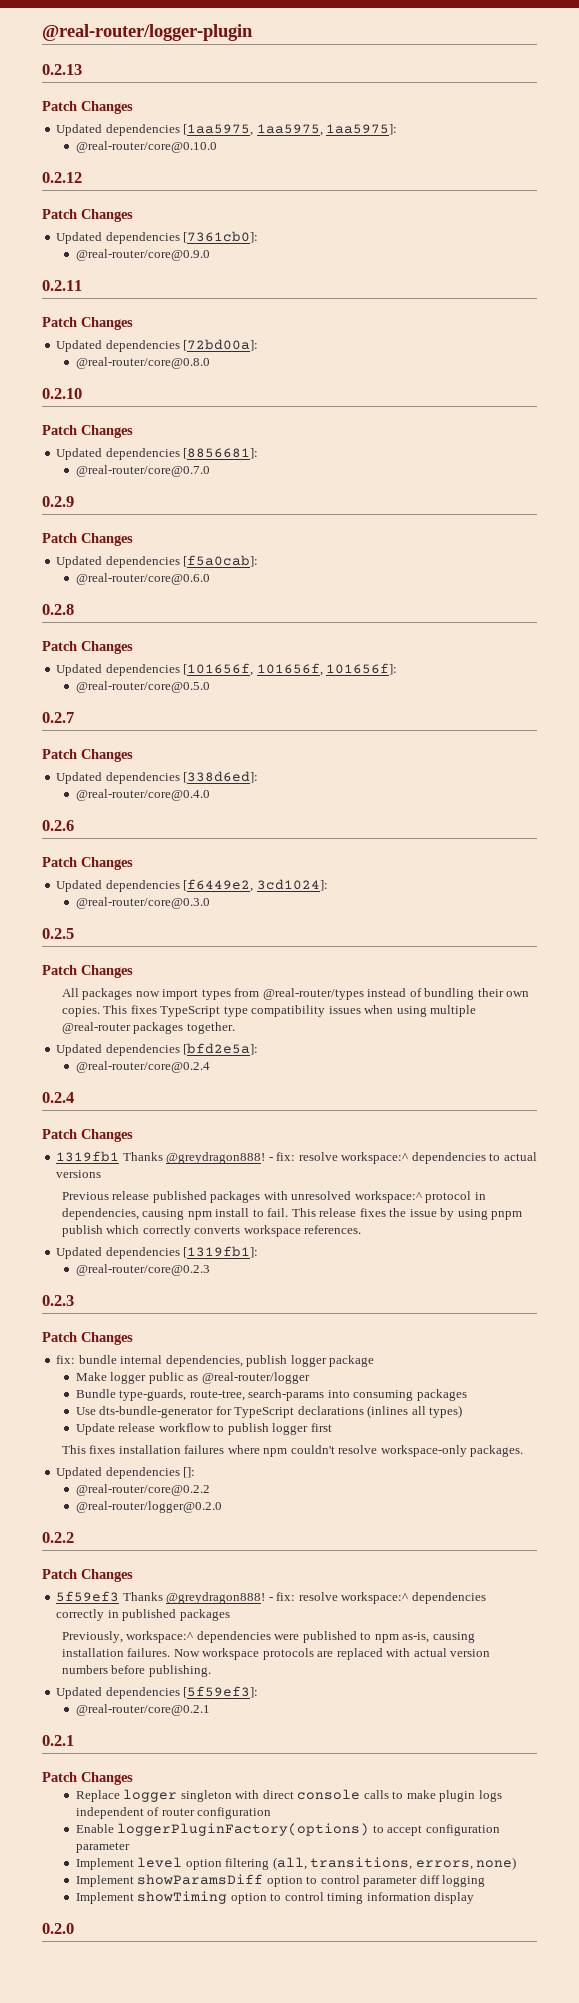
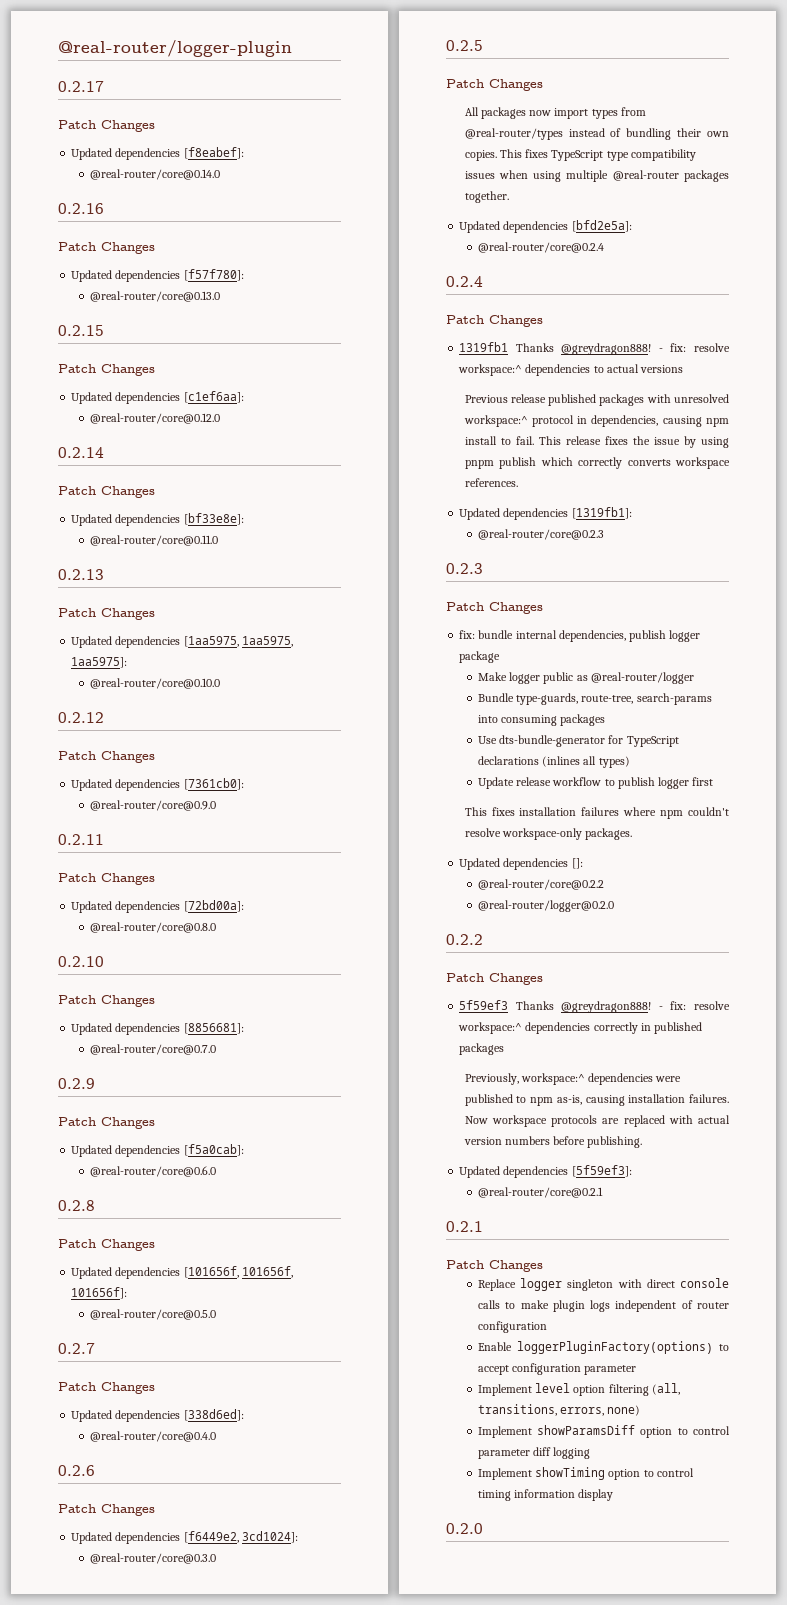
(253, 32) none -> [58,81,104,92] [58,120,155,132] [71,147,244,160] [89,169,220,180] [58,203,104,214] [58,242,155,254] [71,269,244,282] [89,291,220,302] [58,325,104,336] [58,364,155,376] [71,391,244,404] [89,413,220,424] [58,447,104,458] [58,486,155,498] [71,513,244,526] [89,535,218,546] // 0.2.17 // Patch Changes // Updated dependencies [f8eabef]: // @real-router/core@0.14.0 // 0.2.16 // Patch Changes // Updated dependencies [f57f780]: // @real-router/core@0.13.0 // 0.2.15 // Patch Changes // Updated dependencies [c1ef6aa]: // @real-router/core@0.12.0 // 0.2.14 // Patch Changes // Updated dependencies [bf33e8e]: // @real-router/core@0.11.0

